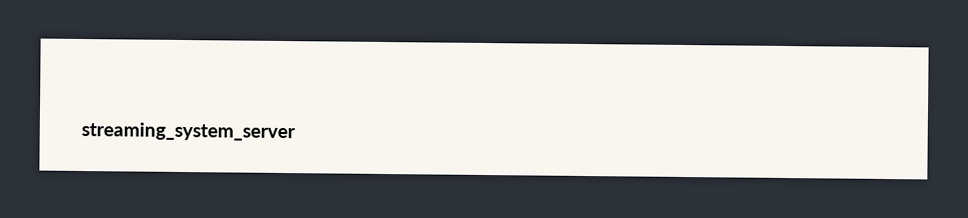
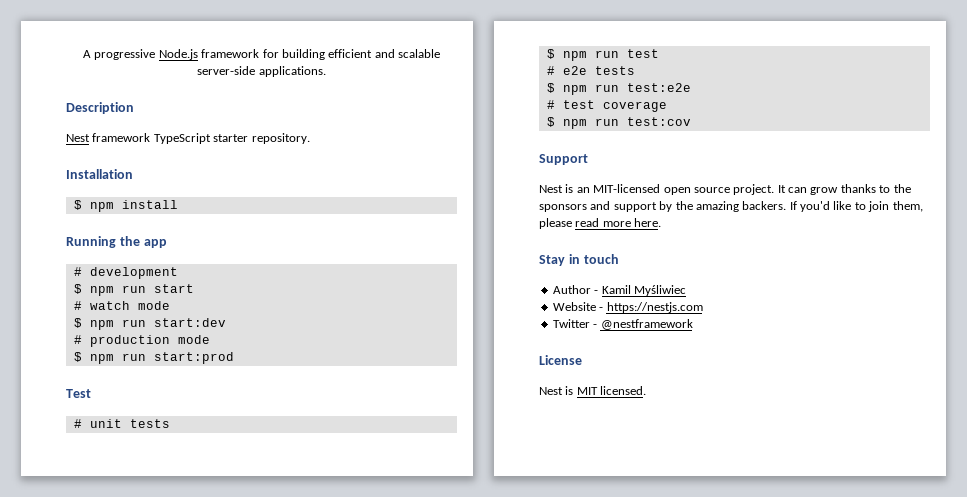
[81,121,296,142] streaming_system_server -> [83,49,440,60] [197,66,326,77] [66,102,134,114] [66,133,310,144] [66,169,133,179] [73,200,178,212] [66,236,167,248] [73,267,178,279] [73,284,194,296] [73,301,170,310] [73,318,226,330] [73,335,210,347] [73,352,234,364] [66,389,91,398] [73,419,170,428] [546,49,659,61] [546,66,635,75] [546,83,691,95] [546,100,667,112] [546,117,691,129] [539,154,588,165] [539,184,911,195] [539,201,923,212] [539,218,662,229] [539,254,619,266] [552,285,686,296] [552,302,703,313] [552,319,693,330] [539,355,582,365] [539,386,647,395] A progressive Node.js framework for building efficient and scalable server-side applications. // Description // Nest framework TypeScript starter repository. // Installation // $ npm install // Running the app // # development // $ npm run start // # watch mode // $ npm run start:dev // # production mode // $ npm run start:prod // Test // # unit tests // $ npm run test // # e2e tests // $ npm run test:e2e // # test coverage // $ npm run test:cov // Support // Nest is an MIT-licensed open source project. It can grow thanks to the sponsors and support by the amazing backers. If you'd like to join them, please read more here. // Stay in touch // Author - Kamil Myśliwiec // Website - https://nestjs.com // Twitter - @nestframework // License // Nest is MIT licensed.

